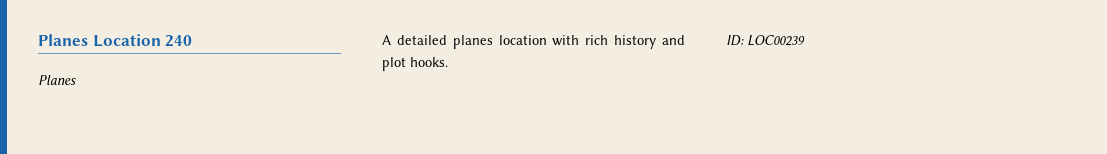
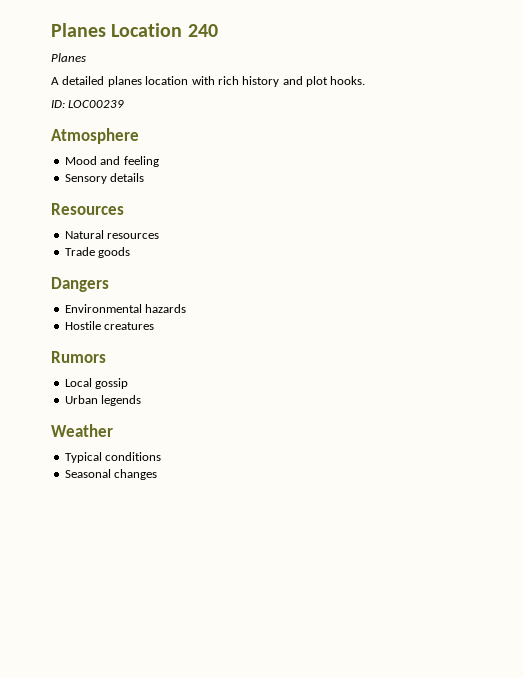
(805, 40) none -> [51,128,139,144] [64,156,159,167] [64,173,145,184] [51,203,124,215] [64,230,160,239] [64,247,131,258] [51,277,109,292] [64,304,187,313] [64,321,155,330] [51,351,106,363] [64,378,129,389] [64,395,142,406] [51,424,113,437] [64,452,162,463] [64,469,158,480] // Atmosphere // Mood and feeling // Sensory details // Resources // Natural resources // Trade goods // Dangers // Environmental hazards // Hostile creatures // Rumors // Local gossip // Urban legends // Weather // Typical conditions // Seasonal changes

